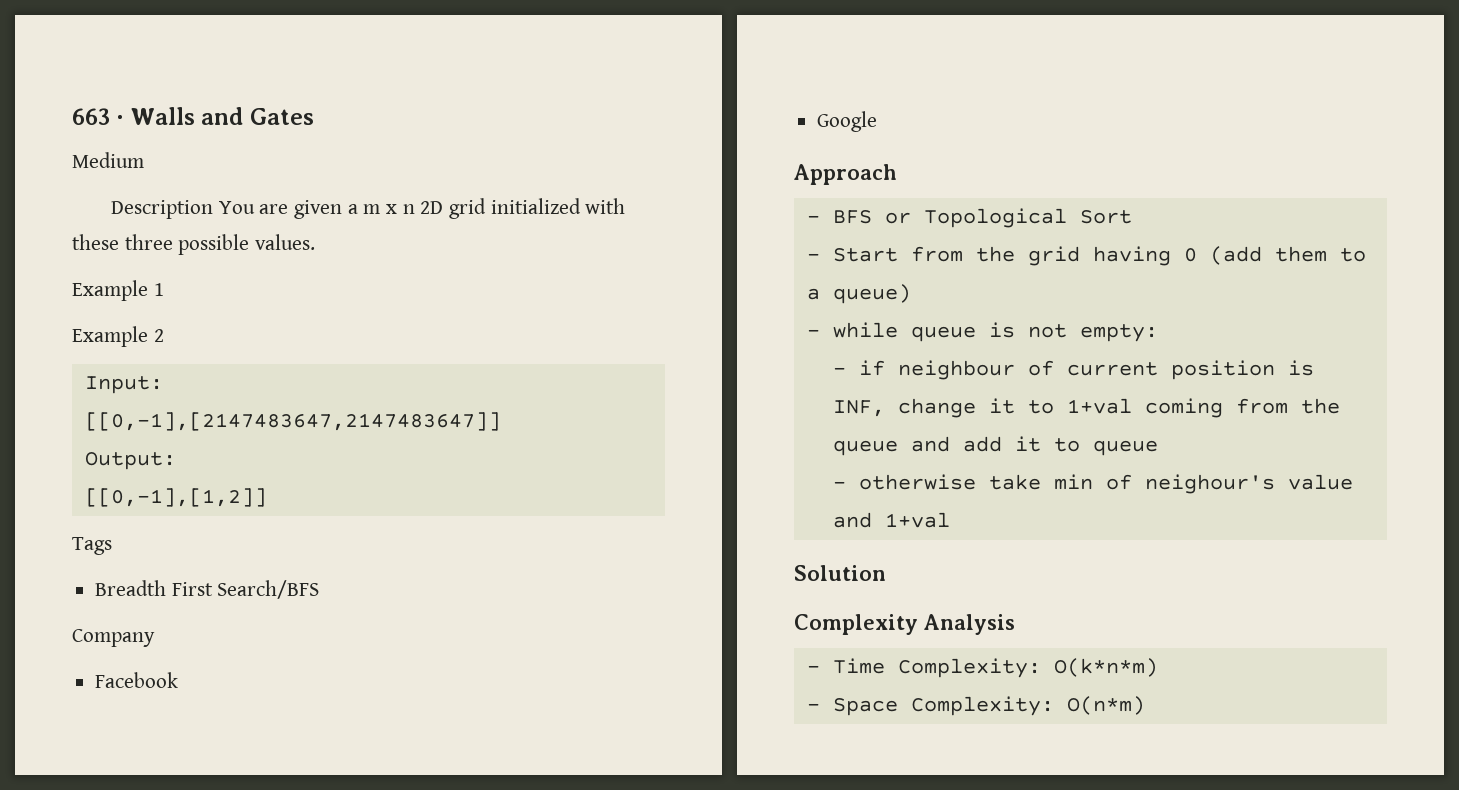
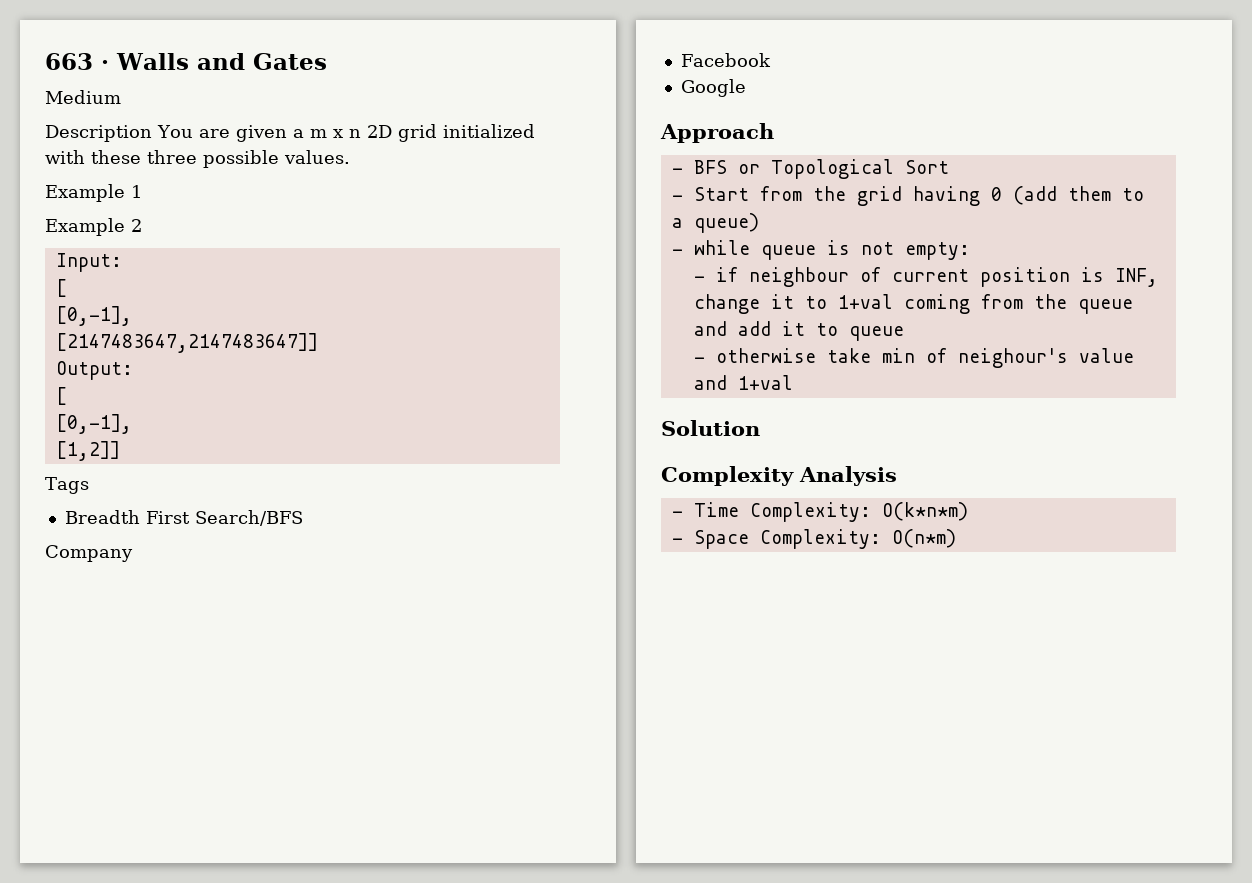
[84,412,501,431] [84,452,176,470] [84,488,267,507] [[0,-1],[2147483647,2147483647]] // Output: // [[0,-1],[1,2]] -> [55,279,67,297] [55,306,132,326] [55,333,318,353] [55,361,133,380] [55,387,67,405] [55,414,132,434] [55,441,120,461] [ // [0,-1], // [2147483647,2147483647]] // Output: // [ // [0,-1], // [1,2]]

